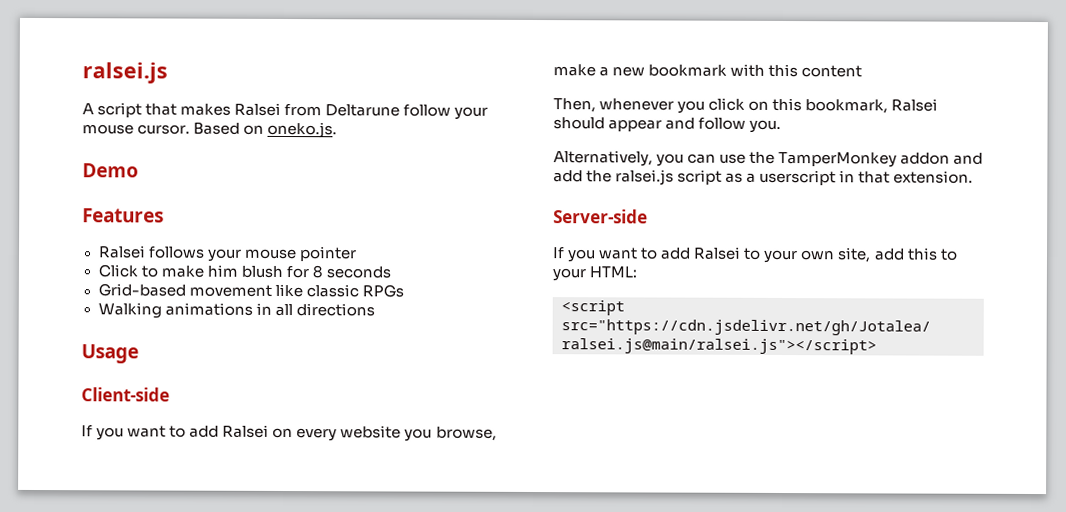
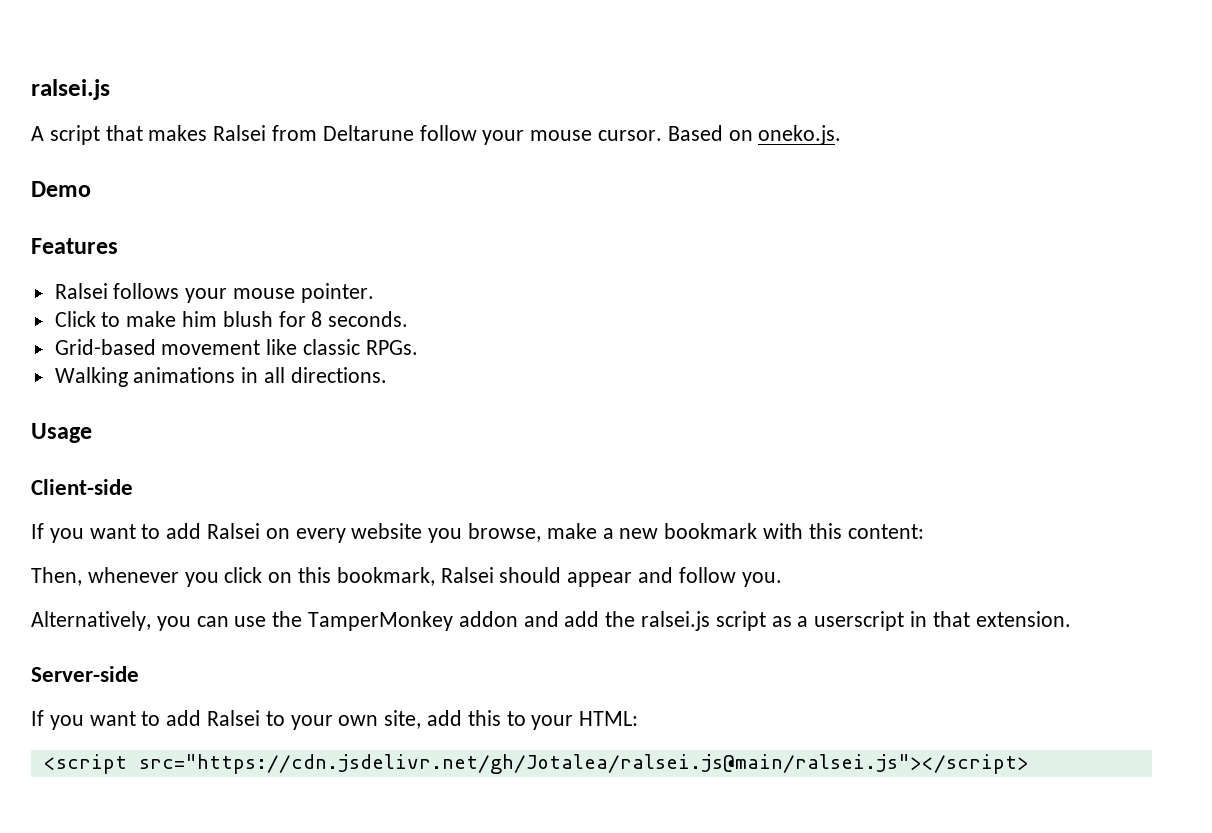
[298,246,357,262] pointer -> [300,283,374,303] pointer.
[325,266,391,279] seconds -> [328,311,409,327] seconds.
[361,284,404,298] RPGs -> [365,340,418,355] RPGs.
[295,303,375,317] directions -> [290,367,387,383] directions.
[801,65,863,78] content -> [847,524,924,539] content:

